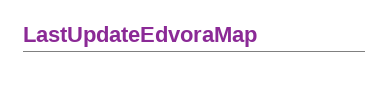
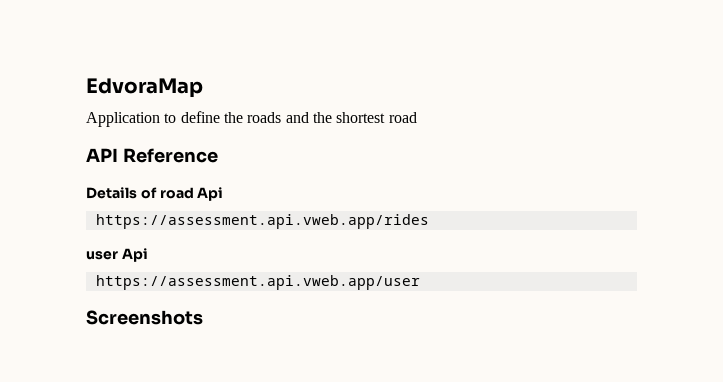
[23,26,257,47] LastUpdateEdvoraMap -> [86,78,203,98] [86,111,417,127] [86,148,218,163] [86,187,224,201] [95,214,429,229] [86,248,148,262] [95,275,420,290] [86,310,203,325] EdvoraMap // Application to define the roads and the shortest road // API Reference // Details of road Api // https://assessment.api.vweb.app/rides // user Api // https://assessment.api.vweb.app/user // Screenshots

